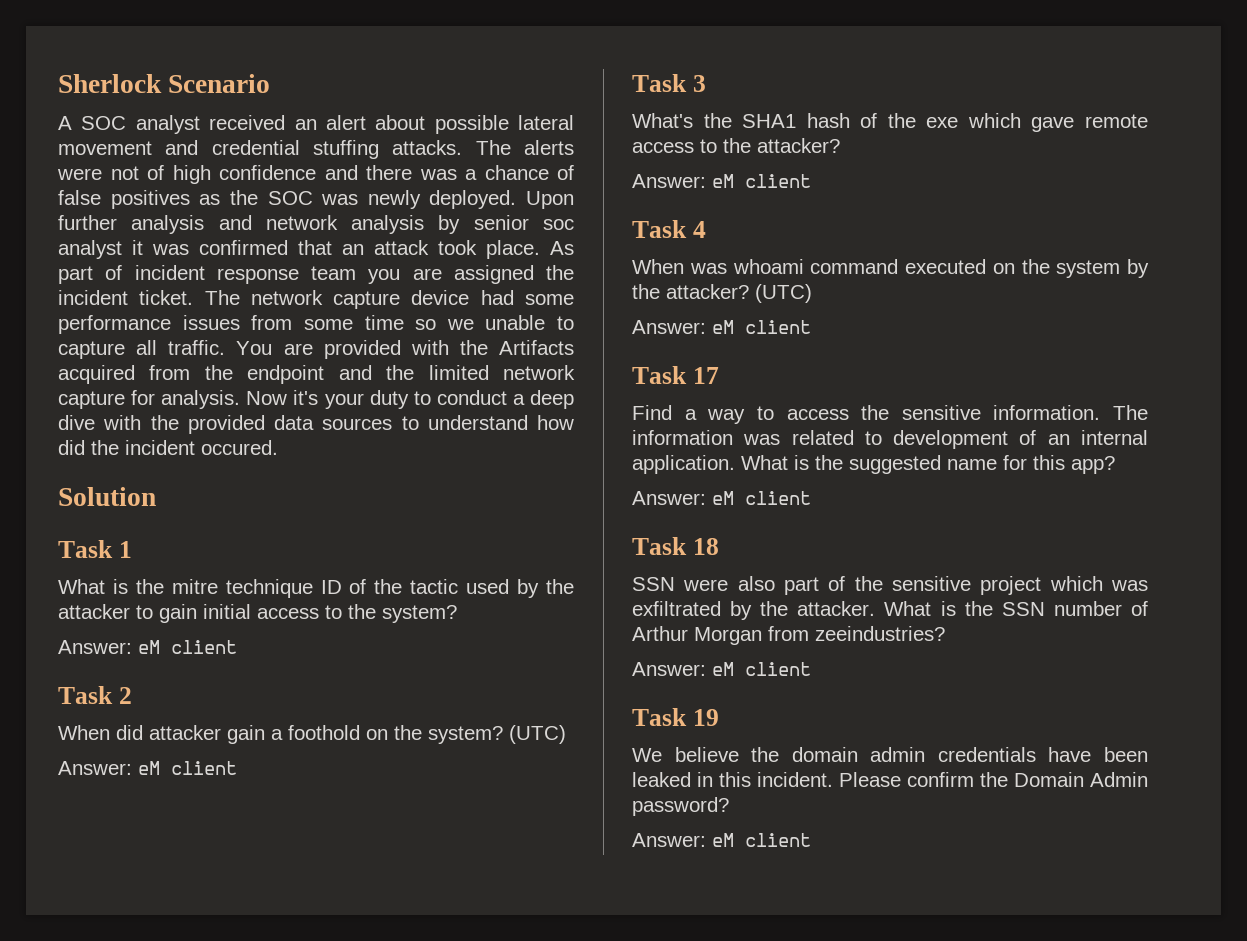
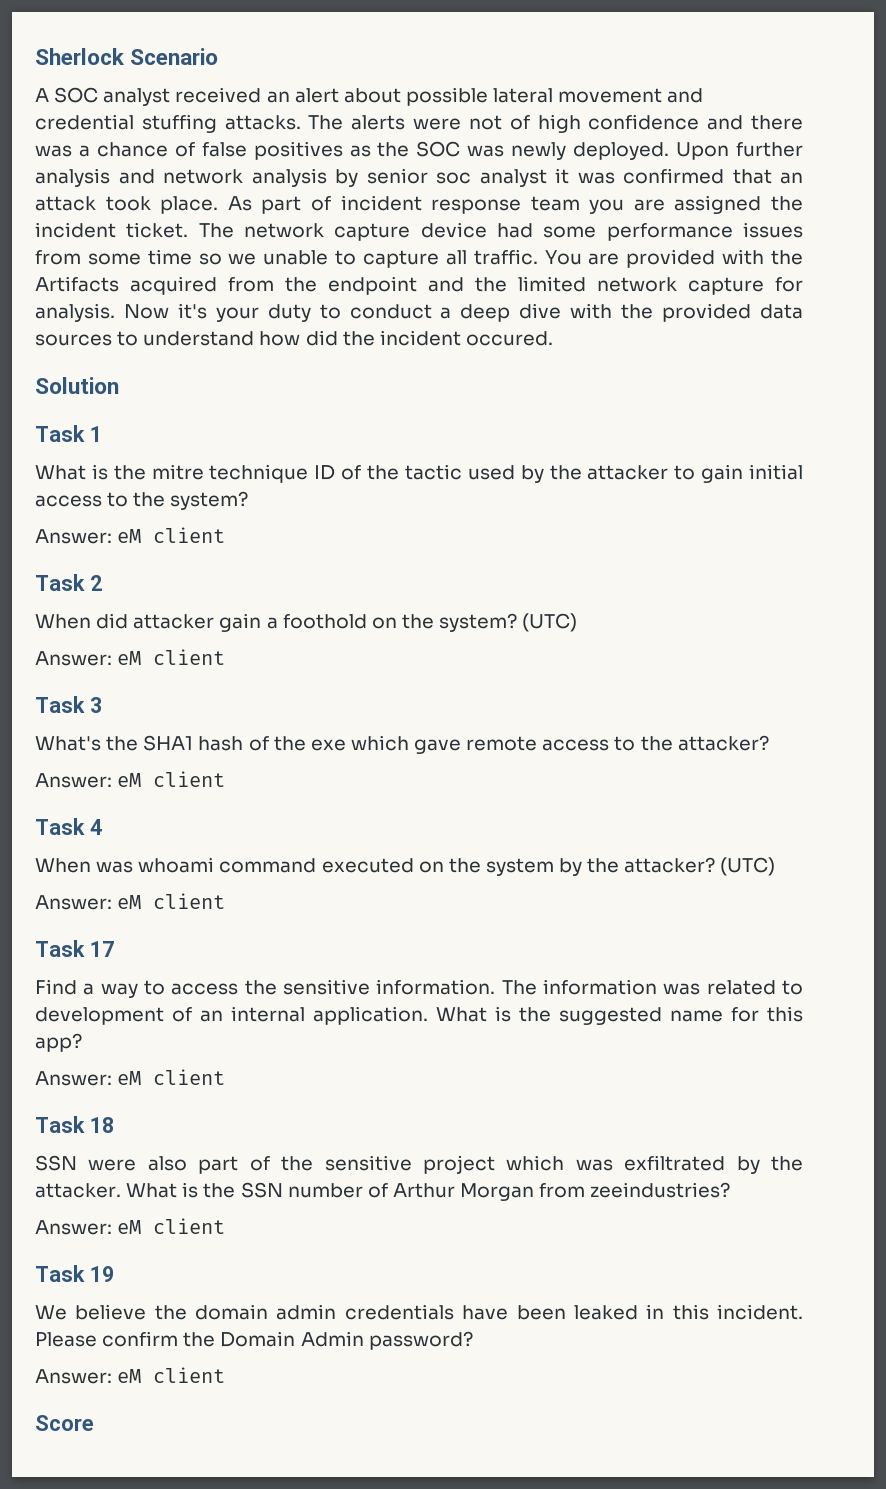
(811, 840) none -> [35,1415,94,1431] // Score

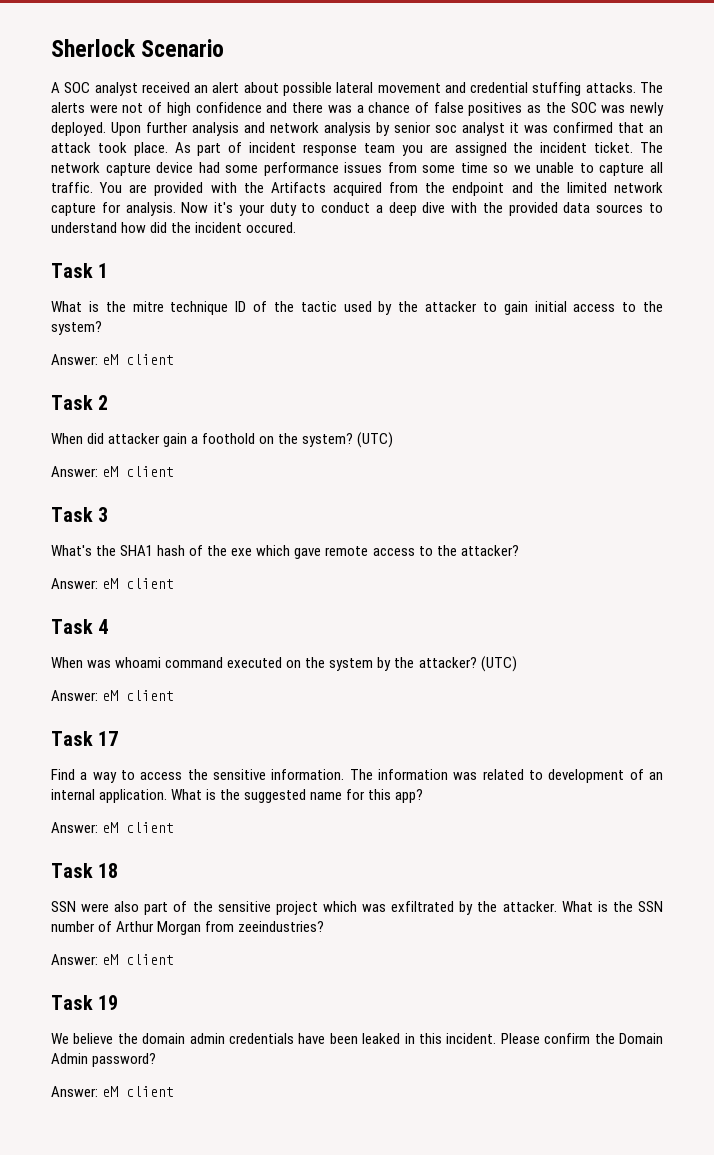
[35,377,119,394] // Solution -> (297, 227) none
[35,1415,94,1431] // Score -> (175, 1091) none

